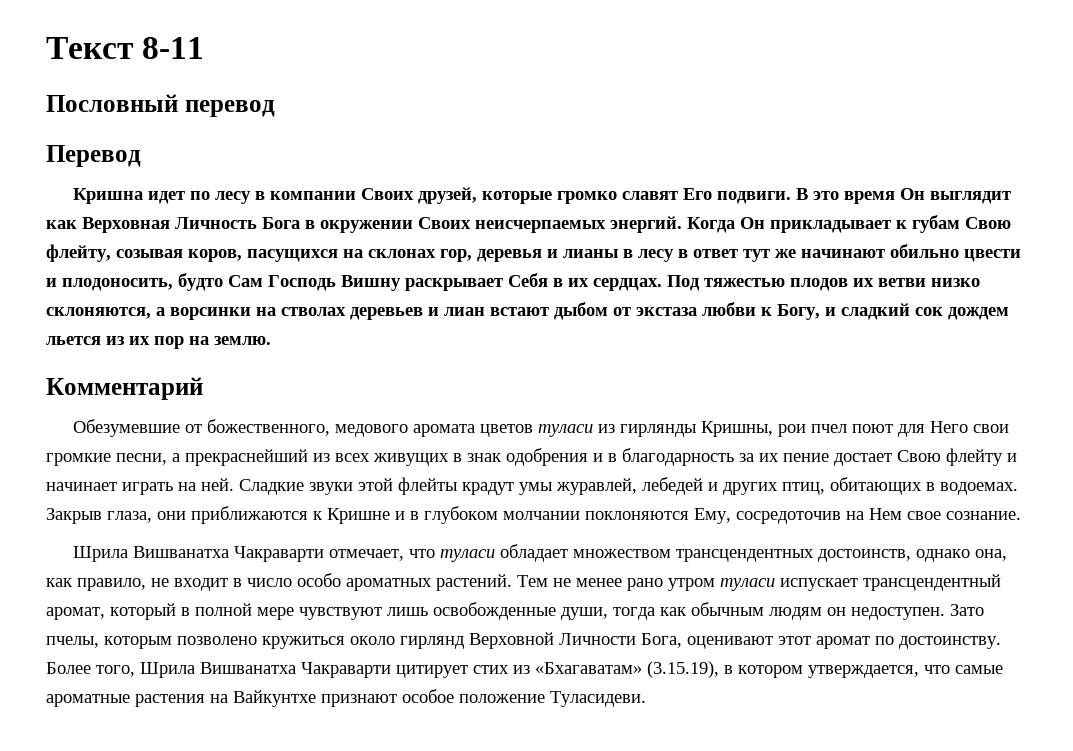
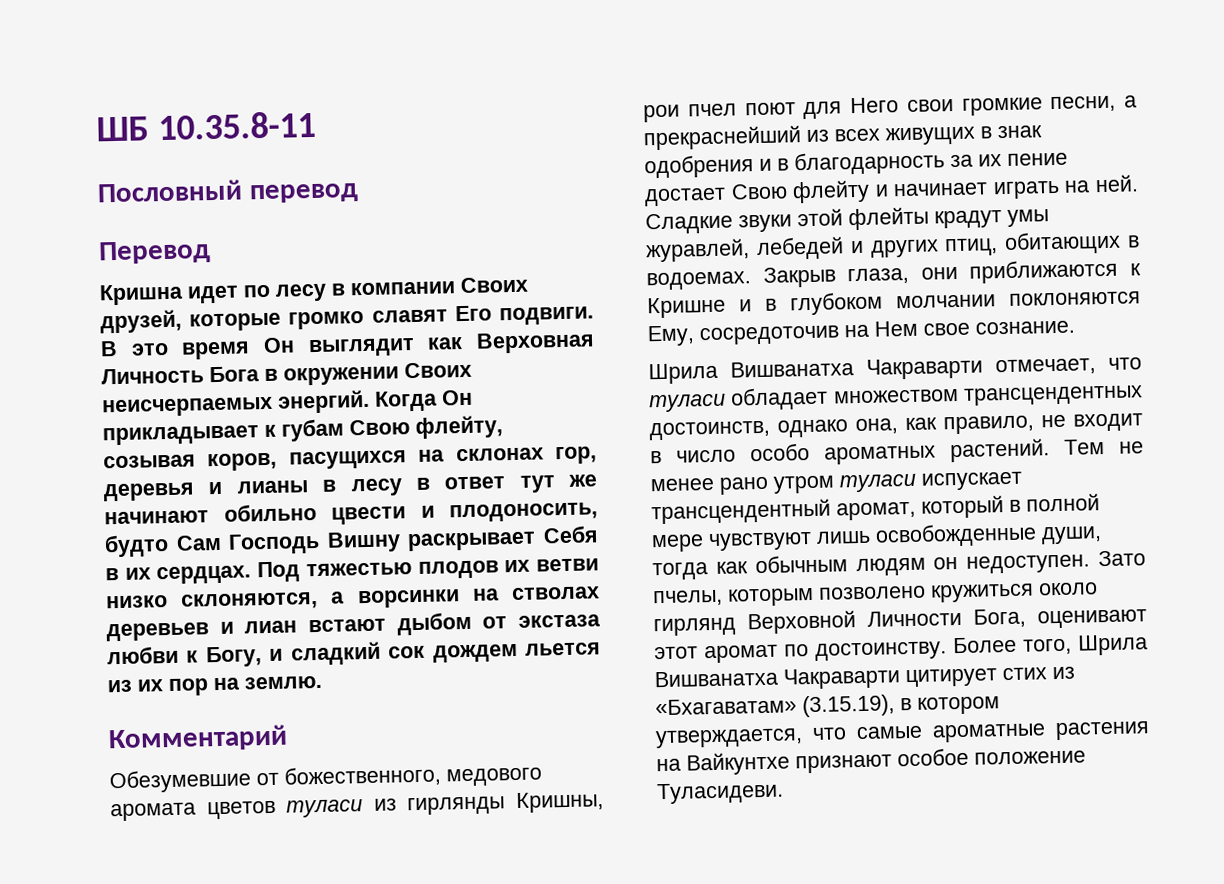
[46,37,205,59] Текст 8-11 -> [96,110,316,142] ШБ 10.35.8-11

